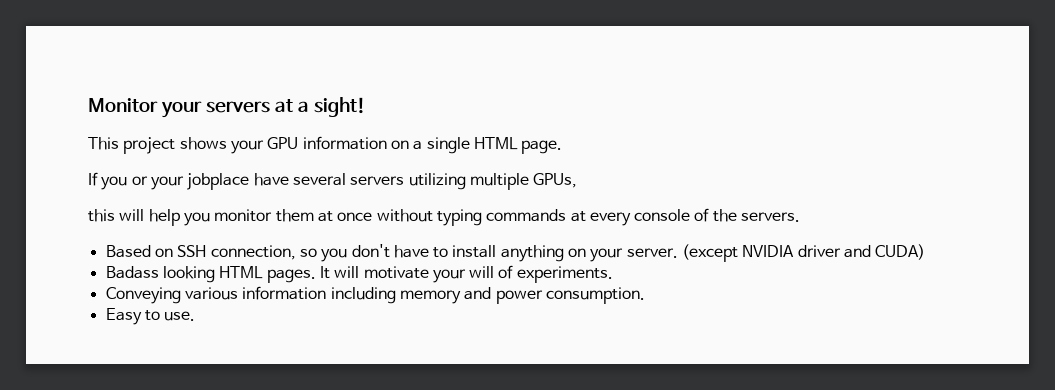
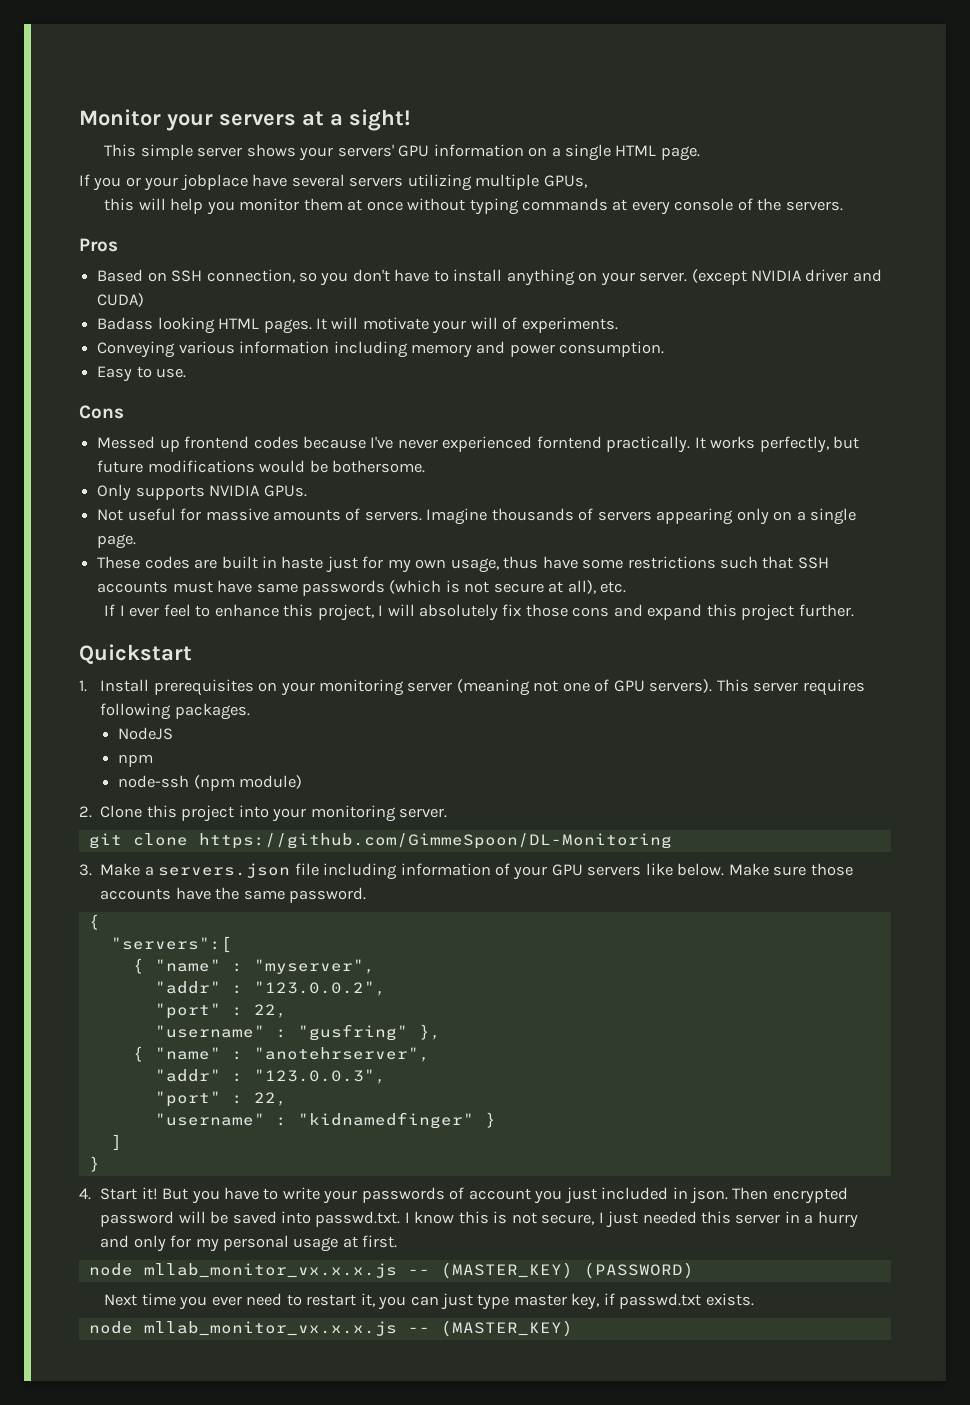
[123,137,176,154] project -> [140,144,243,160] simple server
(264, 147) none -> [337,144,394,157] servers'
(801, 217) none -> [79,238,118,252] // Pros
(196, 316) none -> [79,405,124,419] [97,436,860,453] [97,460,425,473] [97,484,307,501] [97,508,856,525] [97,534,137,549] [97,556,829,573] [97,580,627,596] [104,604,854,621] [79,644,192,664] [79,679,865,696] [100,703,250,720] [118,727,174,740] [118,754,154,767] [118,775,303,791] [79,805,447,822] [88,833,672,849] [79,863,853,880] [100,887,367,903] [88,914,100,930] [110,936,232,953] [132,958,375,974] [154,981,386,996] [154,1003,287,1019] [154,1024,441,1041] [132,1046,430,1062] [154,1069,386,1084] [154,1091,287,1107] [154,1112,496,1129] [110,1134,122,1151] [88,1156,100,1172] [79,1187,848,1204] [100,1211,858,1228] [100,1235,398,1252] [88,1262,694,1279] [104,1293,754,1310] [88,1320,573,1337] // Cons // Messed up frontend codes because I've never experienced forntend practically. It works perfectly, but future modifications would be bothersome. // Only supports NVIDIA GPUs. // Not useful for massive amounts of servers. Imagine thousands of servers appearing only on a single page. // These codes are built in haste just for my own usage, thus have some restrictions such that SSH accounts must have same passwords (which is not secure at all), etc. // If I ever feel to enhance this project, I will absolutely fix those cons and expand this project further. // Quickstart // 1. Install prerequisites on your monitoring server (meaning not one of GPU servers). This server requires following packages. // NodeJS // npm // node-ssh (npm module) // 2. Clone this project into your monitoring server. // git clone https://github.com/GimmeSpoon/DL-Monitoring // 3. Make a servers.json file including information of your GPU servers like below. Make sure those accounts have the same password. // { // "servers":[ // { "name" : "myserver", // "addr" : "123.0.0.2", // "port" : 22, // "username" : "gusfring" }, // { "name" : "anotehrserver", // "addr" : "123.0.0.3", // "port" : 22, // "username" : "kidnamedfinger" } // ] // } // 4. Start it! But you have to write your passwords of account you just included in json. Then encrypted password will be saved into passwd.txt. I know this is not secure, I just needed this server in a hurry and only for my personal usage at first. // node mllab_monitor_vx.x.x.js -- (MASTER_KEY) (PASSWORD) // Next time you ever need to restart it, you can just type master key, if passwd.txt exists. // node mllab_monitor_vx.x.x.js -- (MASTER_KEY)

